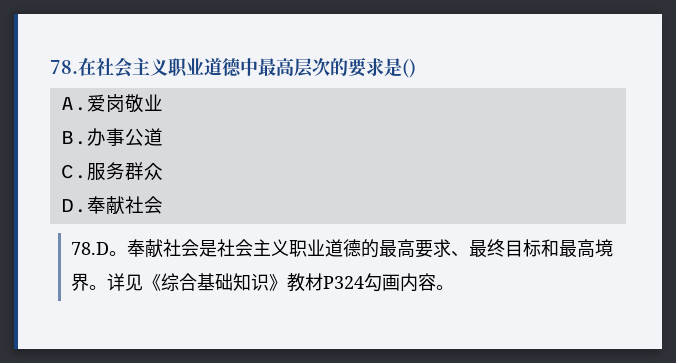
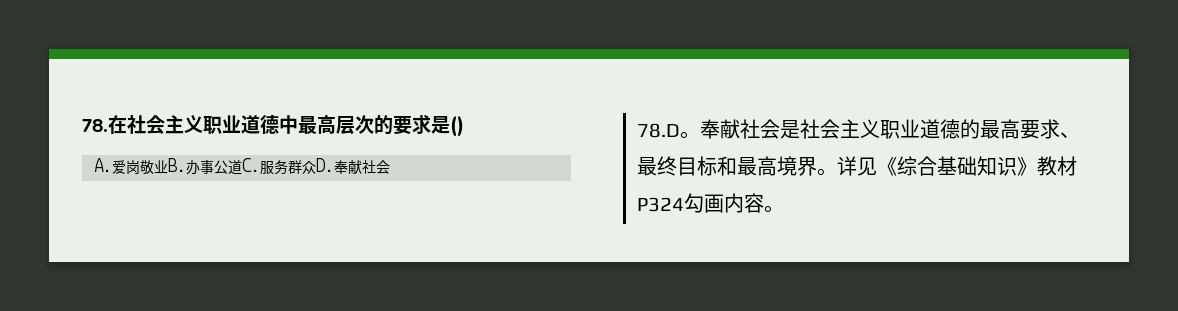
(163, 102) // -> (168, 167) none
(163, 137) // -> (242, 167) none
(163, 171) // -> (316, 167) none

